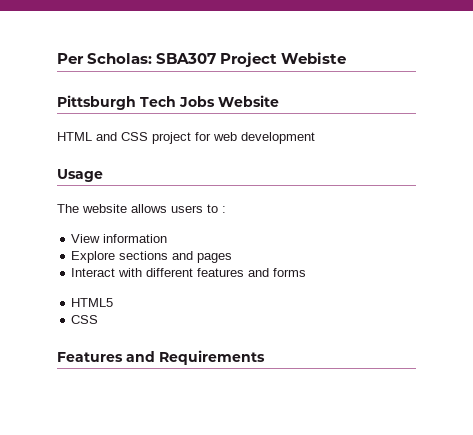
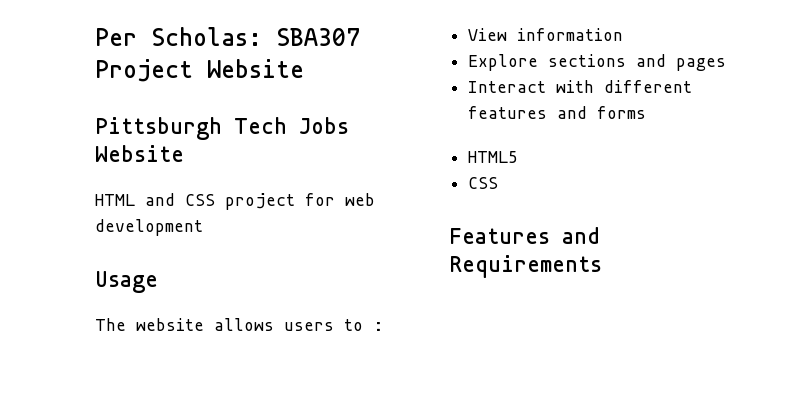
[281,52,347,64] Webiste -> [207,59,304,78] Website

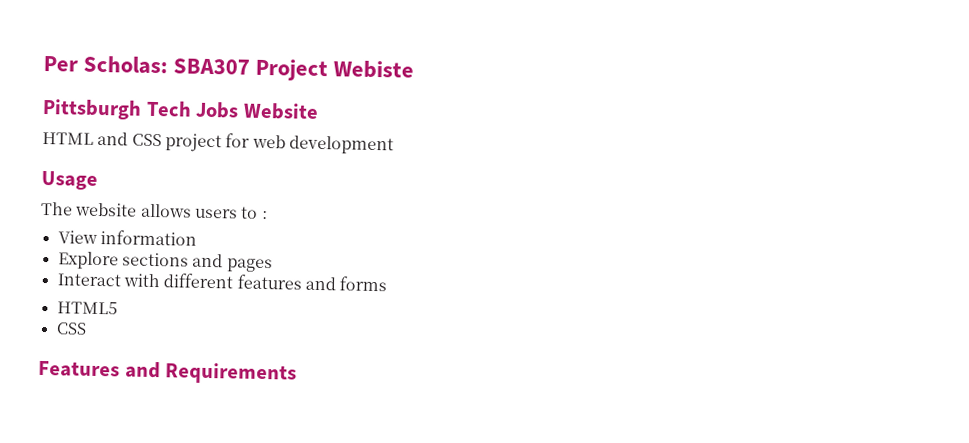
[207,59,304,78] Website -> [333,60,415,79] Webiste

